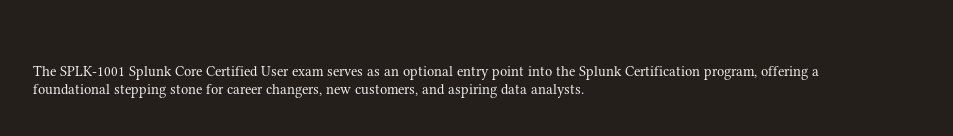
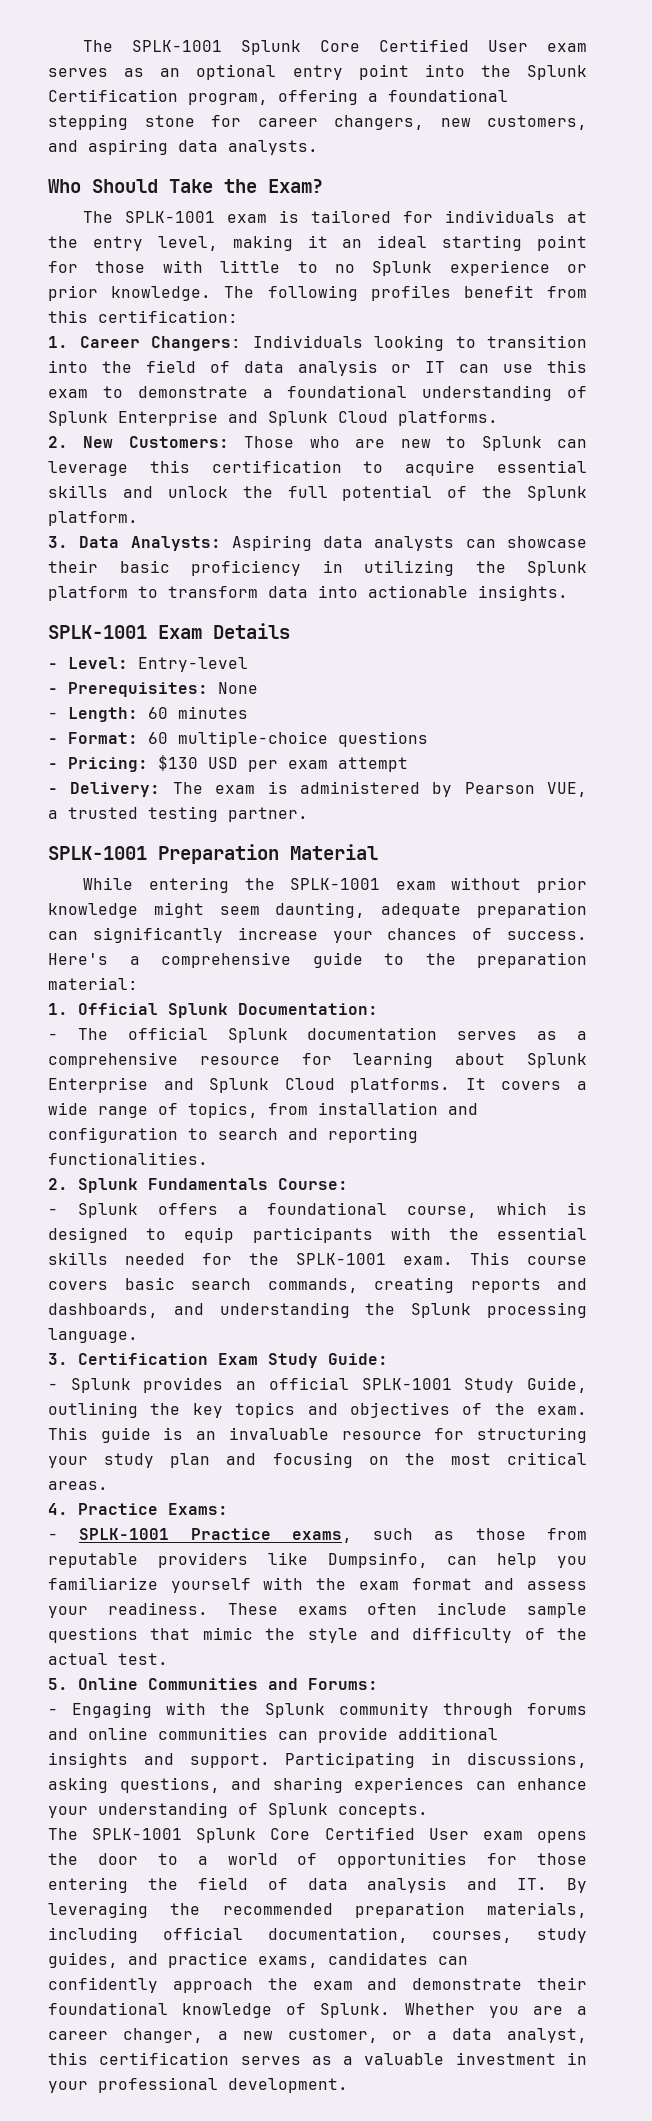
(584, 91) none -> [48,179,323,193] [83,210,587,223] [48,235,587,251] [48,260,587,276] [48,285,587,301] [48,310,238,323] [48,335,587,351] [48,360,587,376] [48,385,587,401] [48,410,498,426] [48,436,587,451] [48,460,587,476] [48,485,587,501] [48,511,138,526] [48,535,587,551] [48,560,587,576] [48,585,568,601] [48,623,290,639] [48,657,248,672] [48,682,258,697] [48,706,248,722] [48,731,428,747] [48,755,408,772] [48,781,587,797] [48,806,308,822] [48,844,378,864] [83,877,587,893] [48,902,587,918] [48,927,587,943] [48,952,587,968] [48,977,138,990] [48,1003,378,1018] [48,1027,587,1043] [48,1052,587,1068] [48,1077,587,1093] [48,1102,478,1118] [48,1127,418,1143] [48,1152,208,1165] [48,1178,348,1193] [48,1202,587,1218] [48,1227,587,1243] [48,1252,587,1265] [48,1277,587,1293] [48,1302,587,1318] [48,1328,138,1343] [48,1353,388,1368] [48,1377,587,1393] [48,1402,587,1418] [48,1427,587,1443] [48,1452,587,1468] [48,1481,108,1490] [48,1503,228,1515] [48,1528,587,1543] [48,1552,587,1568] [48,1577,587,1593] [48,1602,587,1618] [48,1627,587,1643] [48,1653,168,1665] [48,1678,378,1690] [48,1702,587,1718] [48,1727,498,1743] [48,1752,587,1768] [48,1777,587,1793] [48,1802,428,1818] [48,1827,588,1843] [48,1852,587,1868] [48,1877,587,1893] [48,1902,587,1918] [48,1927,587,1943] [48,1952,468,1968] [48,1977,587,1993] [48,2002,587,2018] [48,2028,587,2043] [48,2052,587,2065] [48,2077,348,2093] // Who Should Take the Exam? // The SPLK-1001 exam is tailored for individuals at the entry level, making it an ideal starting point for those with little to no Splunk experience or prior knowledge. The following profiles benefit from this certification: // 1. Career Changers: Individuals looking to transition into the field of data analysis or IT can use this exam to demonstrate a foundational understanding of Splunk Enterprise and Splunk Cloud platforms. // 2. New Customers: Those who are new to Splunk can leverage this certification to acquire essential skills and unlock the full potential of the Splunk platform. // 3. Data Analysts: Aspiring data analysts can showcase their basic proficiency in utilizing the Splunk platform to transform data into actionable insights. // SPLK-1001 Exam Details // - Level: Entry-level // - Prerequisites: None // - Length: 60 minutes // - Format: 60 multiple-choice questions // - Pricing: $130 USD per exam attempt // - Delivery: The exam is administered by Pearson VUE, a trusted testing partner. // SPLK-1001 Preparation Material // While entering the SPLK-1001 exam without prior knowledge might seem daunting, adequate preparation can significantly increase your chances of success. Here's a comprehensive guide to the preparation material: // 1. Official Splunk Documentation: // - The official Splunk documentation serves as a comprehensive resource for learning about Splunk Enterprise and Splunk Cloud platforms. It covers a wide range of topics, from installation and configuration to search and reporting functionalities. // 2. Splunk Fundamentals Course: // - Splunk offers a foundational course, which is designed to equip participants with the essential skills needed for the SPLK-1001 exam. This course covers basic search commands, creating reports and dashboards, and understanding the Splunk processing language. // 3. Certification Exam Study Guide: // - Splunk provides an official SPLK-1001 Study Guide, outlining the key topics and objectives of the exam. This guide is an invaluable resource for structuring your study plan and focusing on the most critical areas. // 4. Practice Exams: // - SPLK-1001 Practice exams, such as those from reputable providers like Dumpsinfo, can help you familiarize yourself with the exam format and assess your readiness. These exams often include sample questions that mimic the style and difficulty of the actual test. // 5. Online Communities and Forums: // - Engaging with the Splunk community through forums and online communities can provide additional insights and support. Participating in discussions, asking questions, and sharing experiences can enhance your understanding of Splunk concepts. // The SPLK-1001 Splunk Core Certified User exam opens the door to a world of opportunities for those entering the field of data analysis and IT. By leveraging the recommended preparation materials, including official documentation, courses, study guides, and practice exams, candidates can confidently approach the exam and demonstrate their foundational knowledge of Splunk. Whether you are a career changer, a new customer, or a data analyst, this certification serves as a valuable investment in your professional development.

